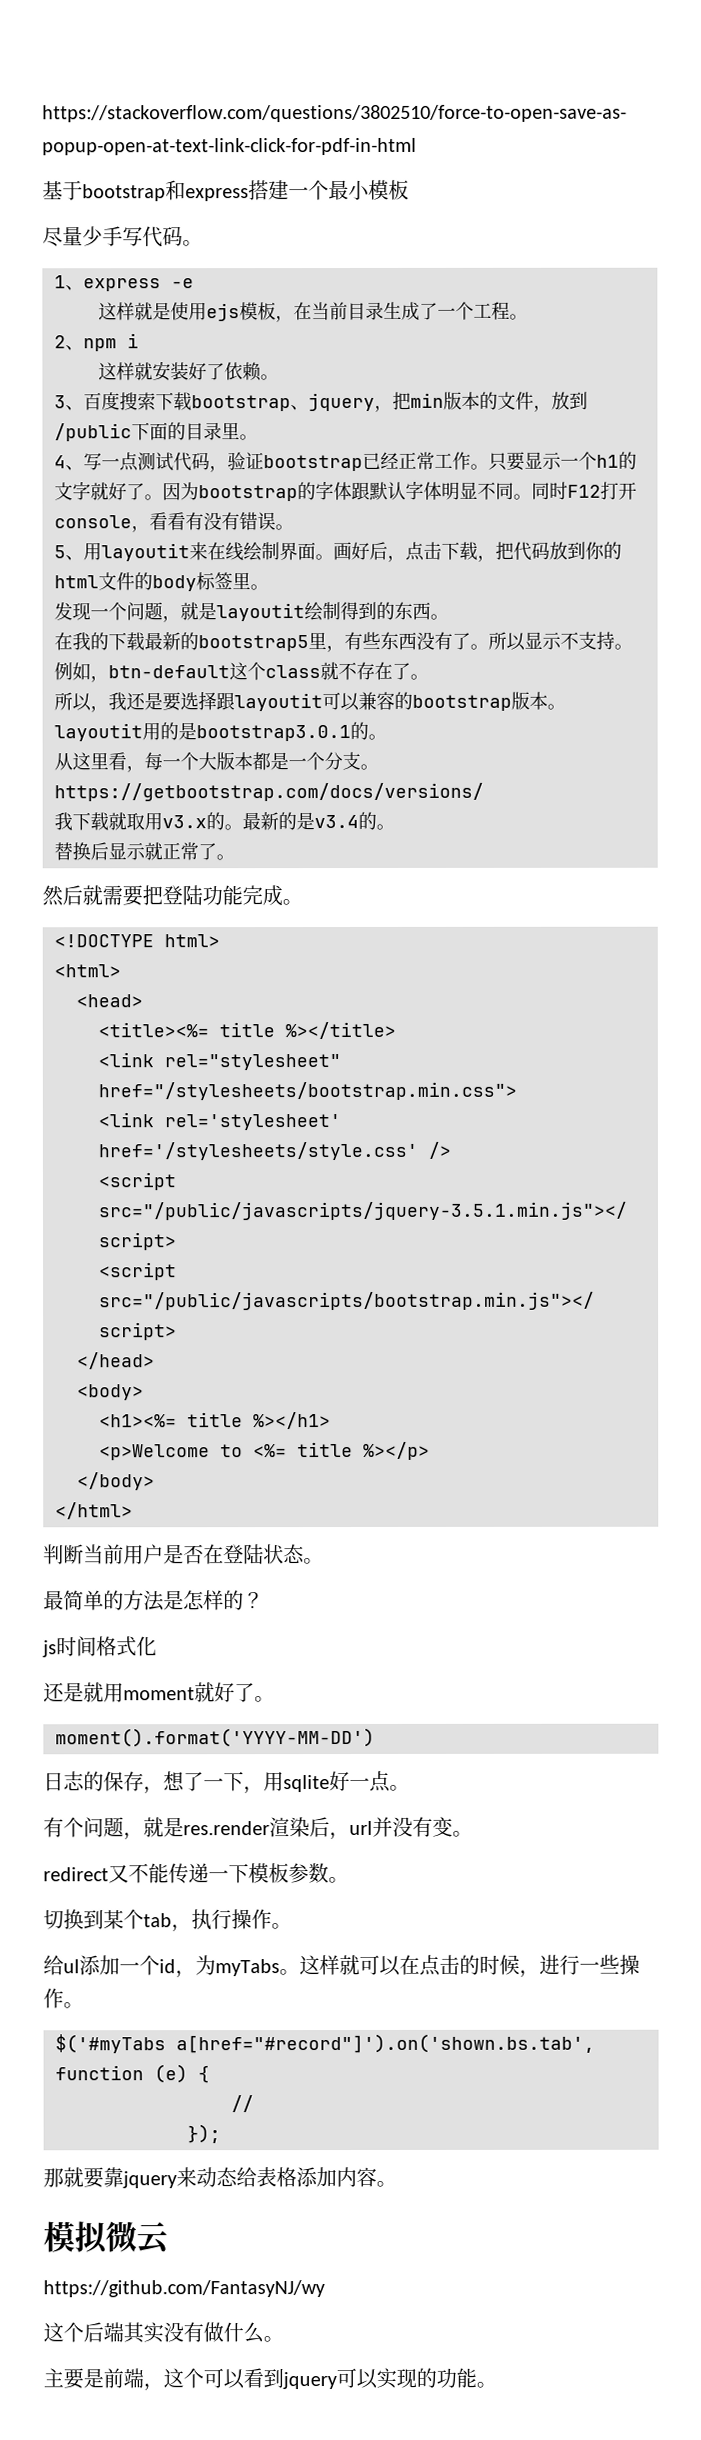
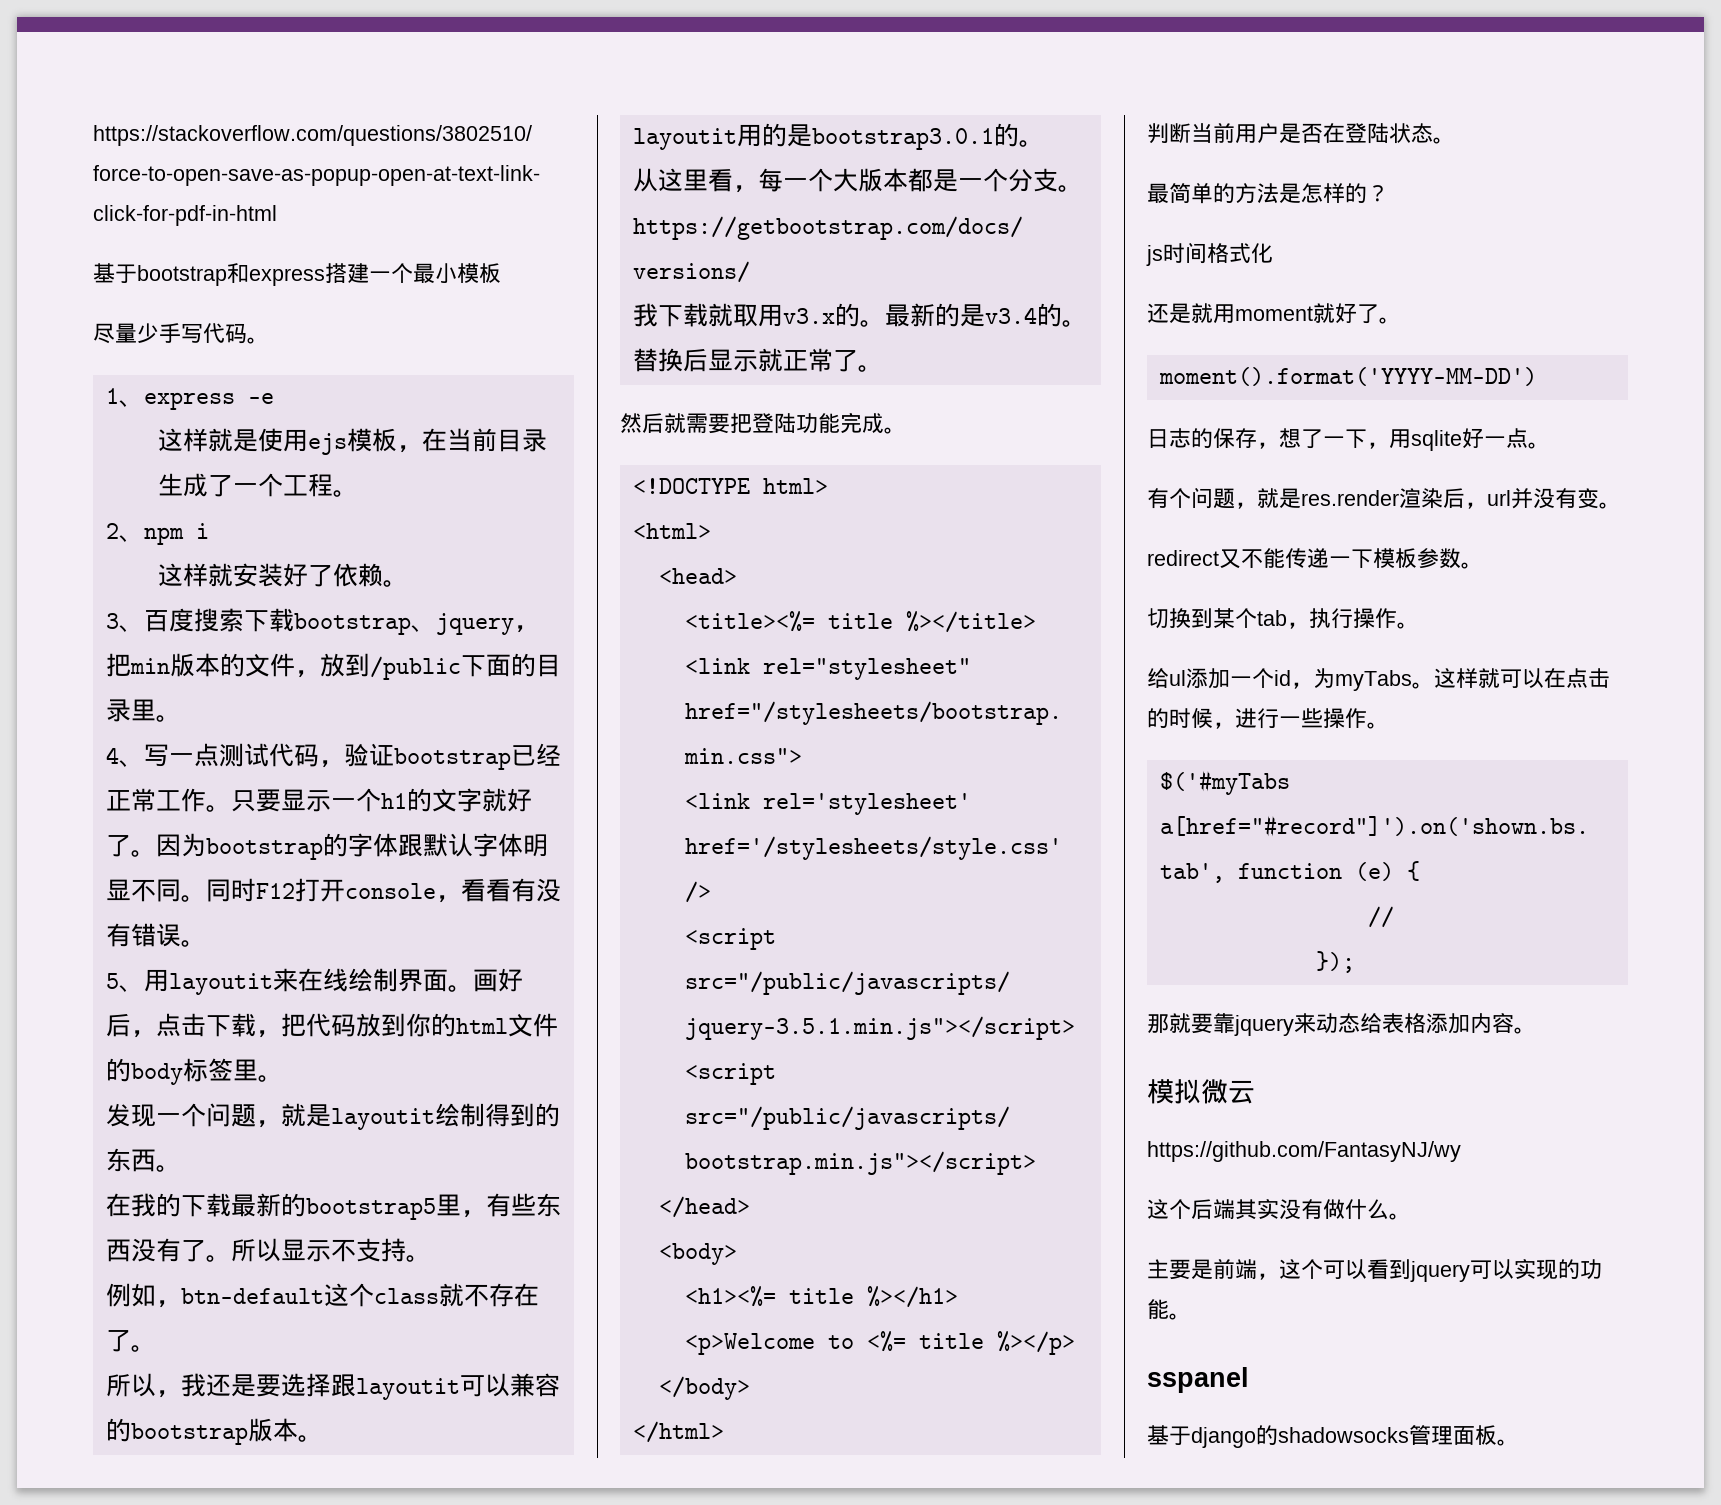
(497, 2384) none -> [1147,1367,1249,1393] [1147,1425,1519,1448] // sspanel // 基于django的shadowsocks管理面板。

